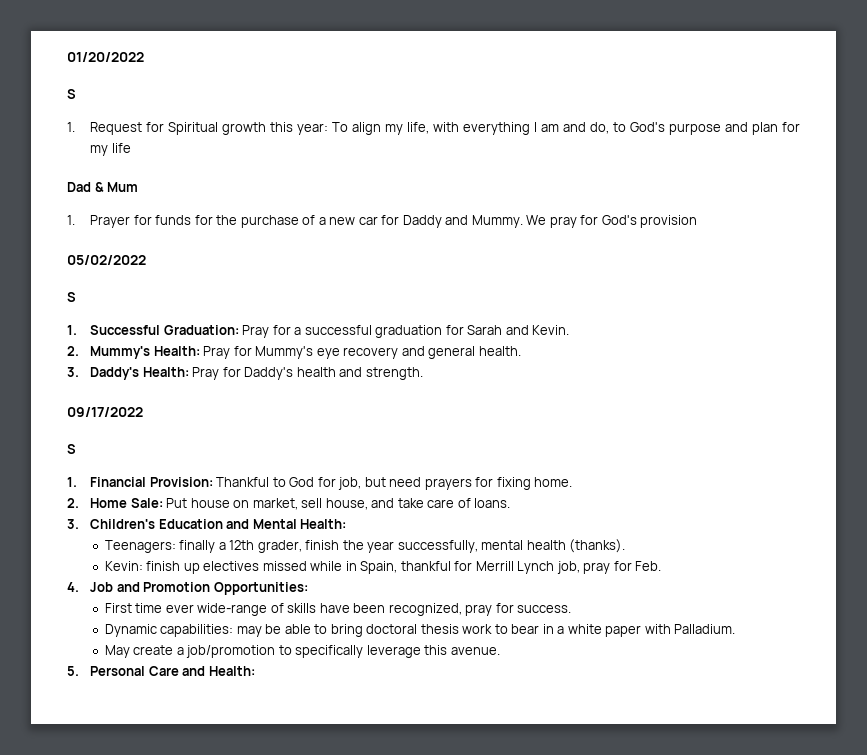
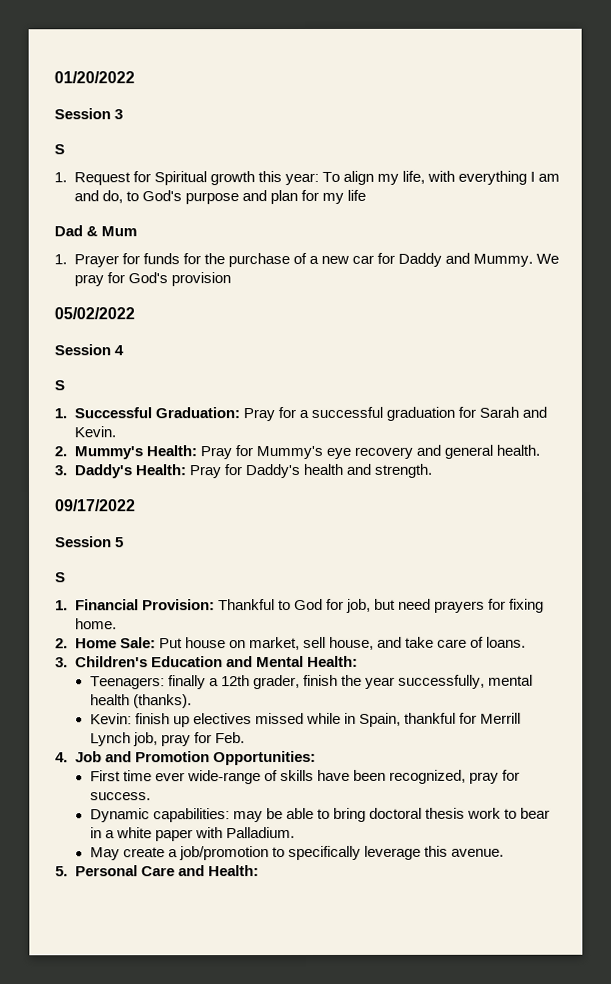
(144, 57) none -> [54,108,124,120] // Session 3
(146, 260) none -> [54,344,125,356] // Session 4
(143, 412) none -> [55,536,125,548] // Session 5

